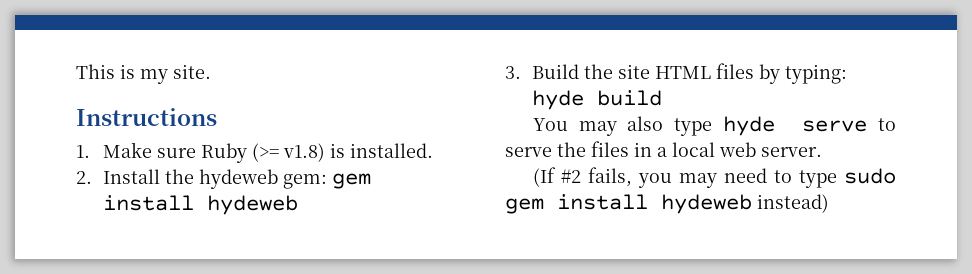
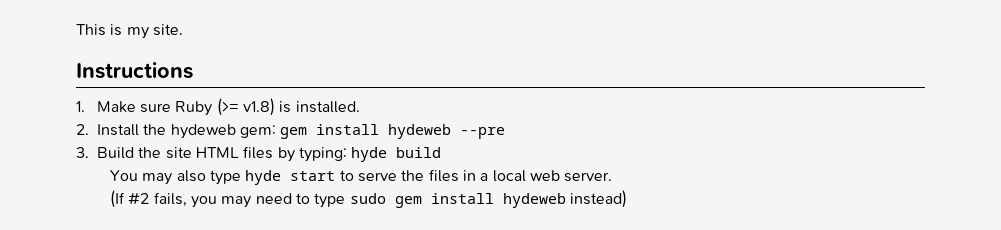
(299, 205) none -> [460,127,506,139] --pre
[802,120,868,132] serve -> [290,171,336,181] start

